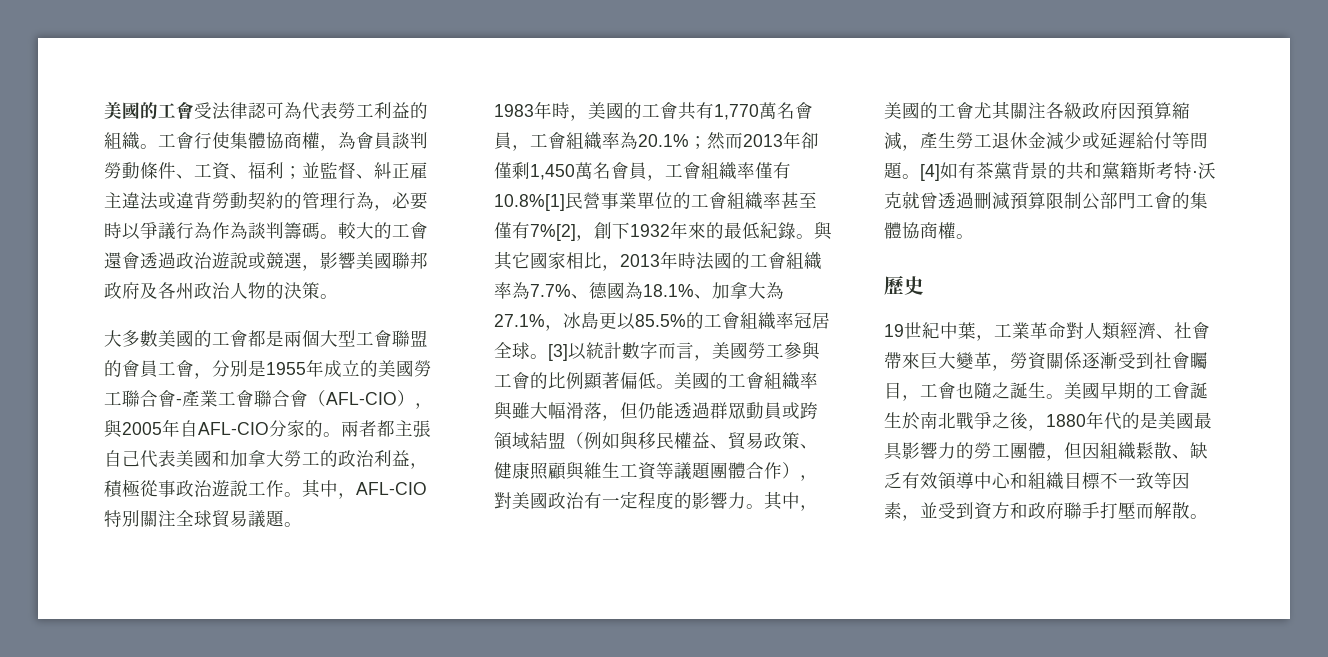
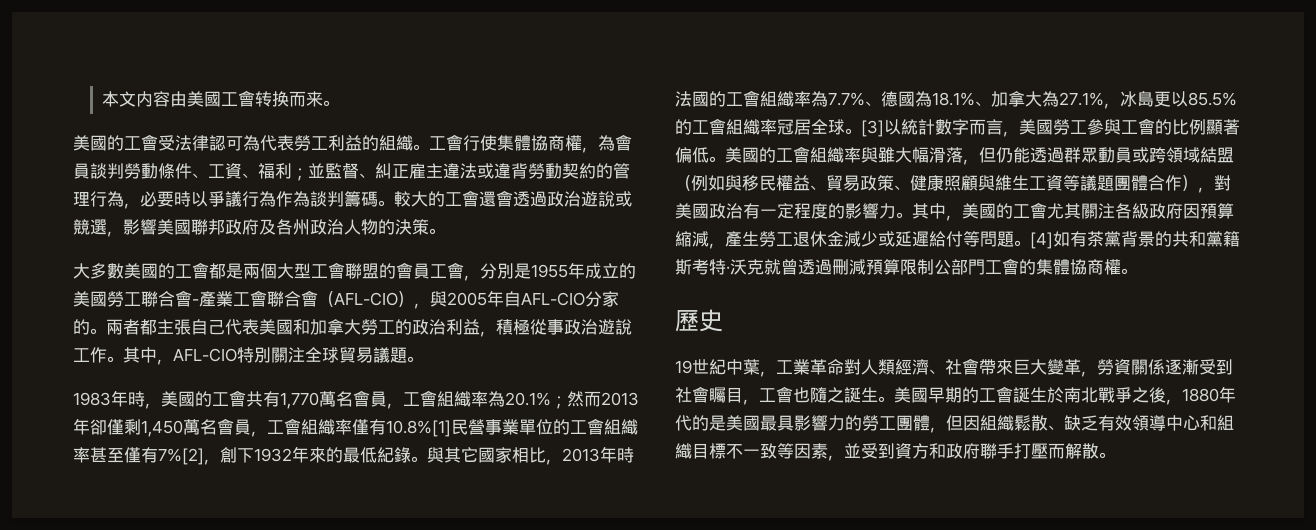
(104, 110) none -> [102,90,340,107] 本文内容由美國工會转换而来。 //

